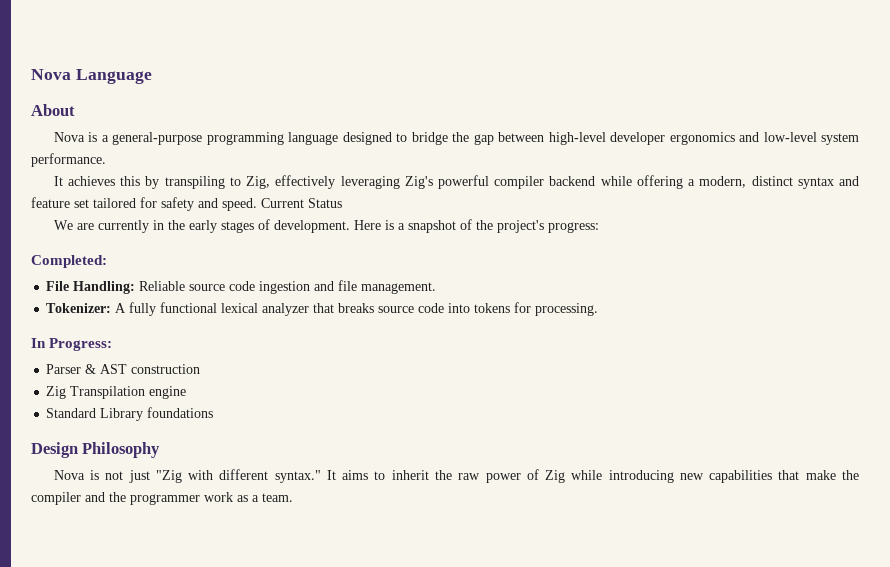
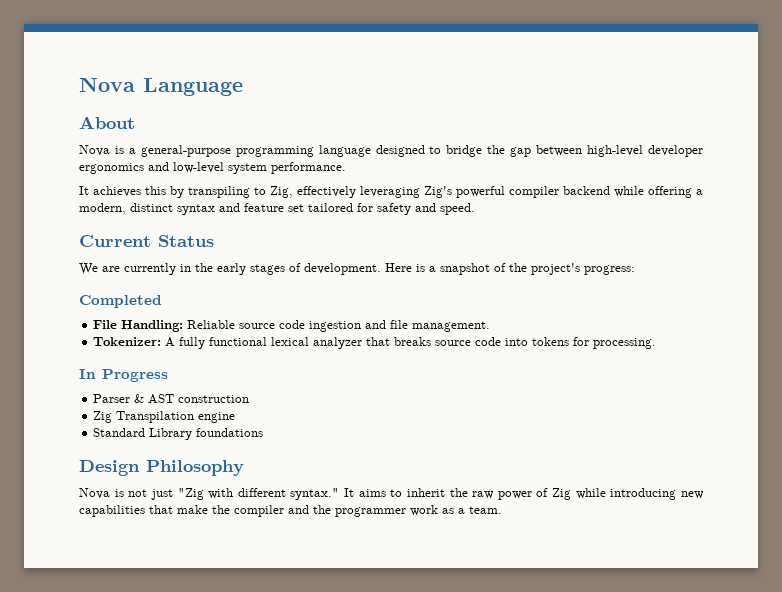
(257, 204) none -> (475, 209) //
[31,255,107,268] Completed: -> [79,295,162,308] Completed
[49,338,113,351] Progress: -> [102,369,168,382] Progress

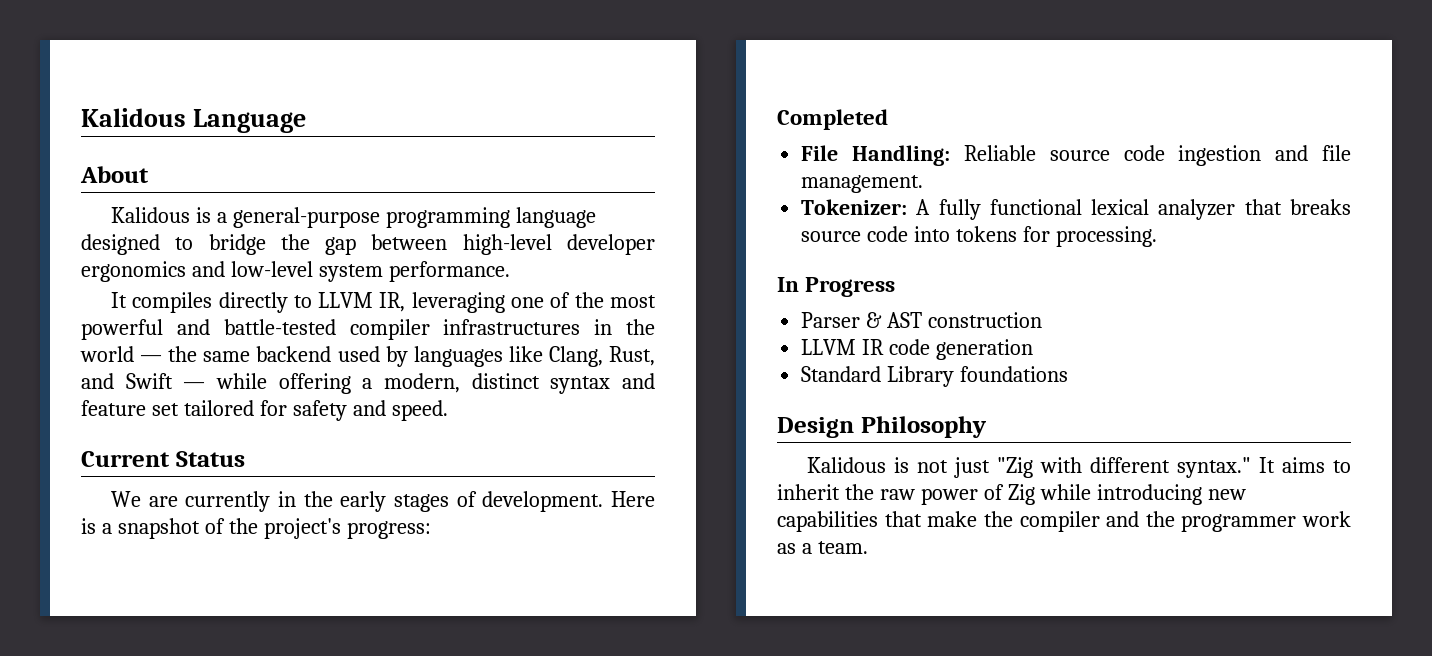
[79,77,135,92] Nova -> [81,108,186,127] Kalidous
[79,145,110,156] Nova -> [110,207,190,223] Kalidous
[93,186,610,198] achieves this by transpiling to Zig, effectively leveraging Zig's powerful compiler backend -> [132,292,656,313] [81,319,655,340] [80,346,656,367] [81,373,206,389] compiles directly to LLVM IR, leveraging one of the most powerful and battle-tested compiler infrastructures in the world — the same backend used by languages like Clang, Rust, and Swift —
[93,411,236,423] Zig Transpilation engine -> [801,339,1034,360] LLVM IR code generation
[79,488,110,499] Nova -> [806,457,886,473] Kalidous

